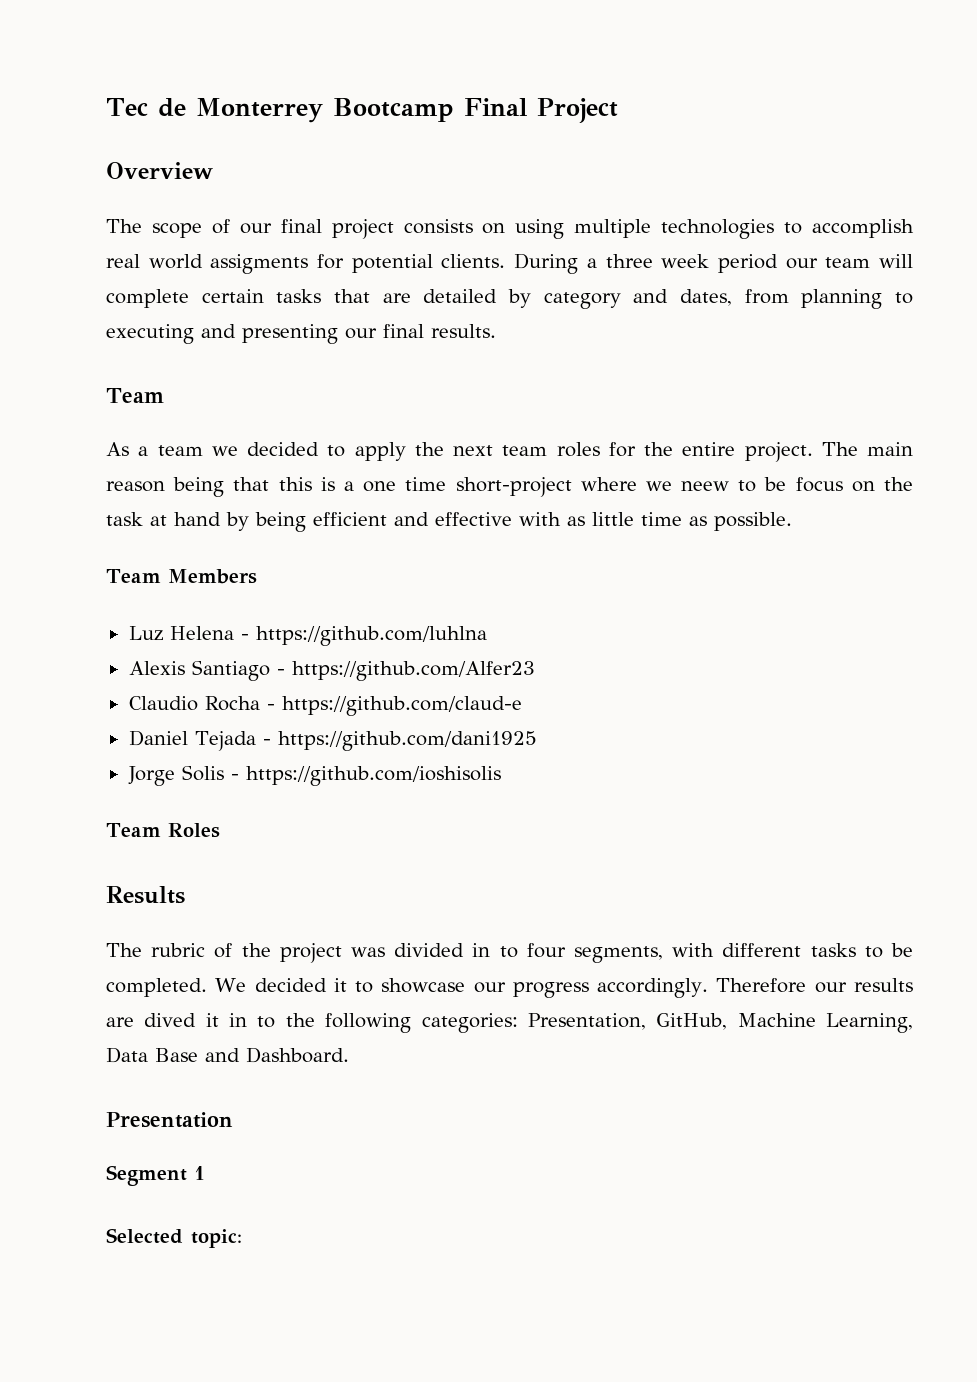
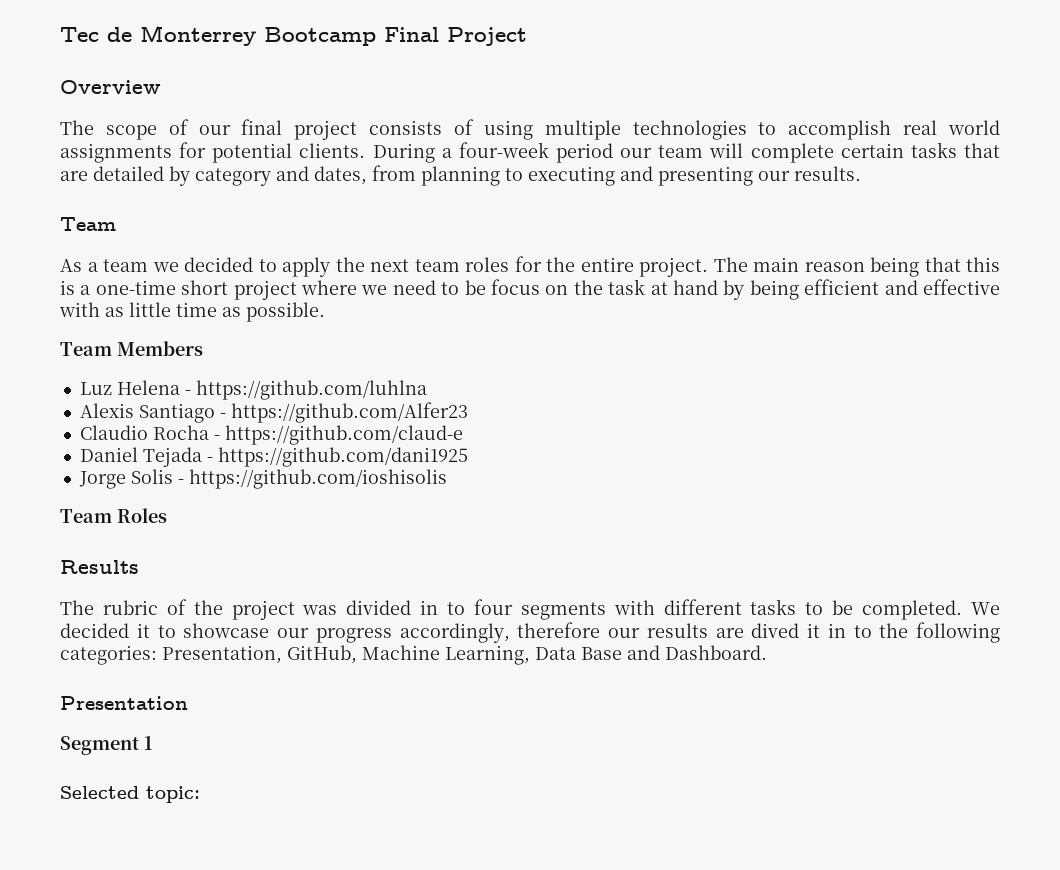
[482,223,506,234] on -> [454,119,474,135] of
[210,254,309,274] assigments -> [60,143,172,163] assignments
[605,254,710,268] three week -> [458,142,549,158] four-week
[383,324,424,338] final -> (790, 176) none
[363,477,572,497] one time short-project -> [95,280,297,300] one-time short project
[681,481,730,491] neew -> [392,280,436,295] need
[574,946,663,963] segments, -> [520,602,606,620] segments
[597,978,807,998] accordingly. Therefore -> [399,622,601,643] accordingly, therefore

